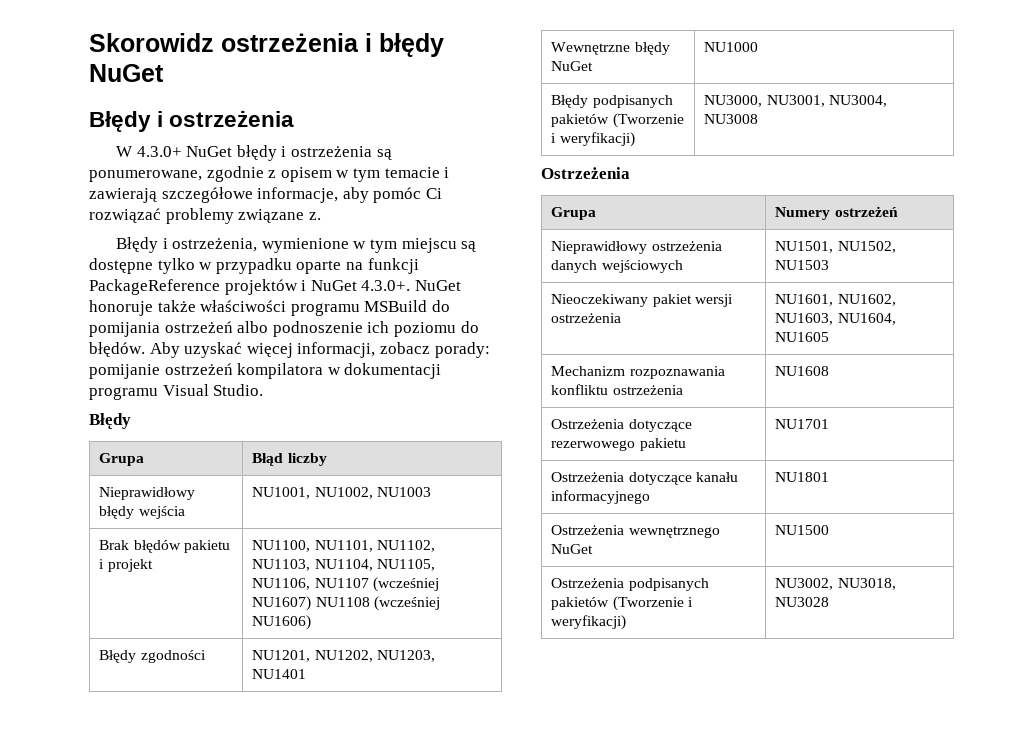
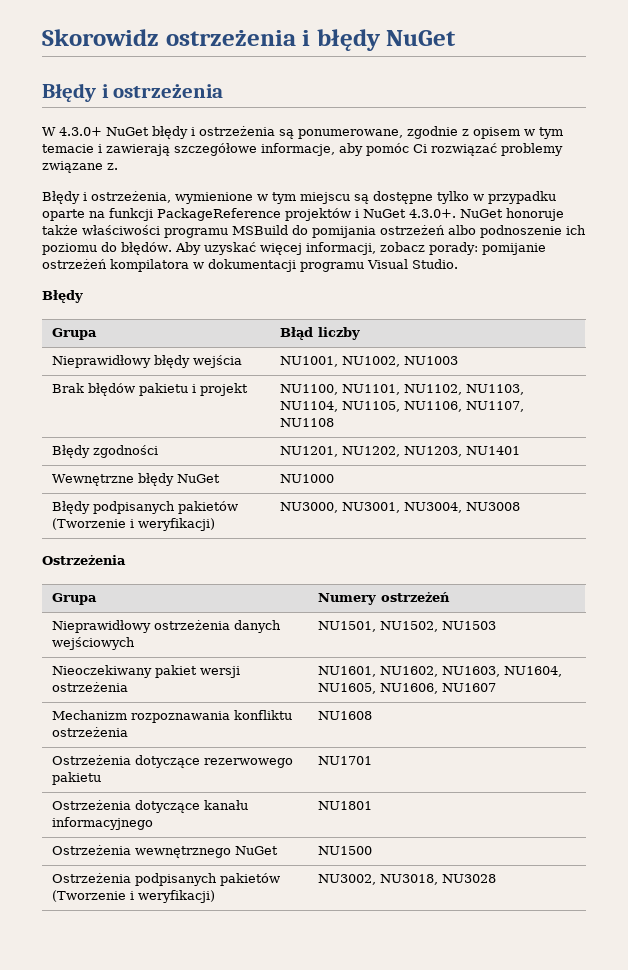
[314,577,439,592] [252,596,312,611] NU1107 (wcześniej NU1607) -> [465,401,524,412] NU1107,
[373,596,440,611] [252,615,312,630] (wcześniej NU1606) -> (334, 422) none
[775,332,830,342] NU1605 -> [317,683,496,694] NU1605, NU1606, NU1607

